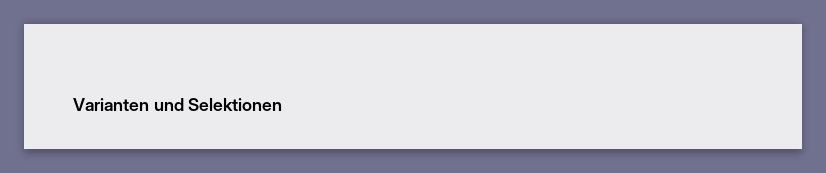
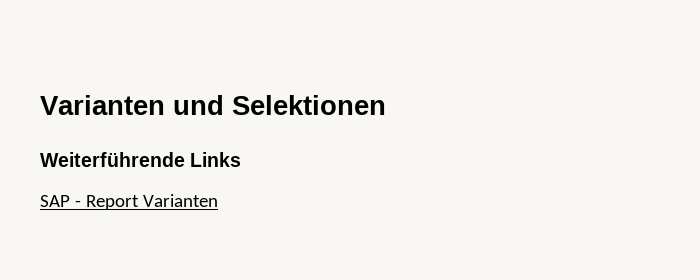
(283, 104) none -> [40,152,242,167] [40,194,218,210] // Weiterführende Links // SAP - Report Varianten

